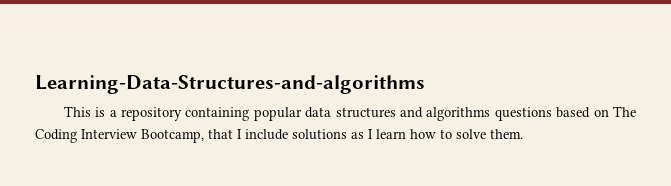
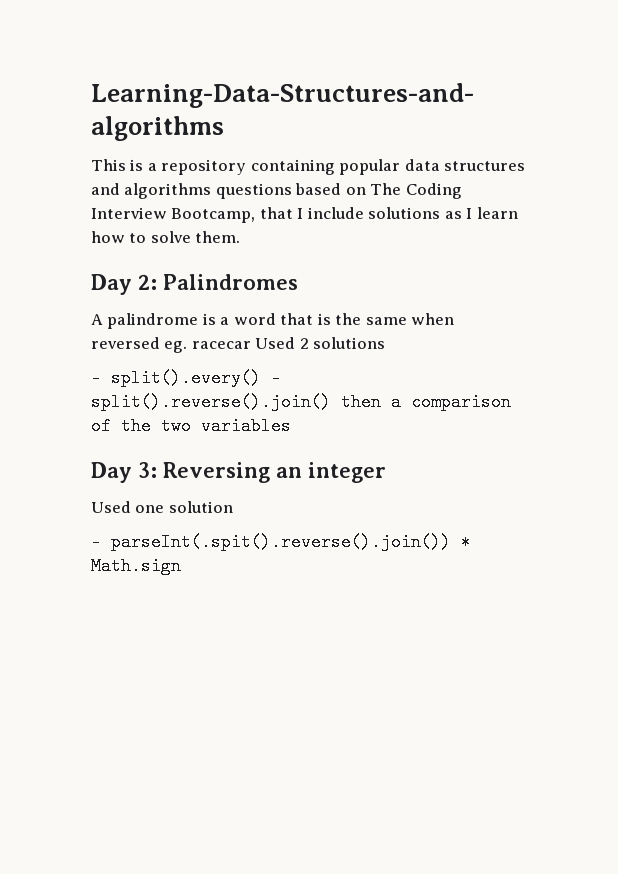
(523, 134) none -> [91,274,298,295] [91,313,455,329] [91,337,386,353] [91,369,281,387] [91,393,511,411] [91,417,291,435] [91,462,386,483] [91,501,233,513] [91,533,471,551] [91,557,181,575] // Day 2: Palindromes // A palindrome is a word that is the same when reversed eg. racecar Used 2 solutions // - split().every() - split().reverse().join() then a comparison of the two variables // Day 3: Reversing an integer // Used one solution // - parseInt(.spit().reverse().join()) * Math.sign

